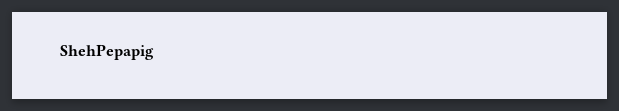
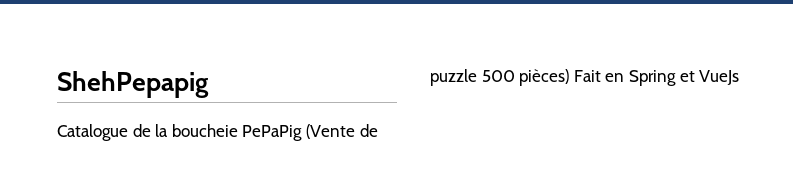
(154, 52) none -> [57,124,378,141] [430,69,740,86] // Catalogue de la boucheie PePaPig (Vente de puzzle 500 pièces) Fait en Spring et VueJs

